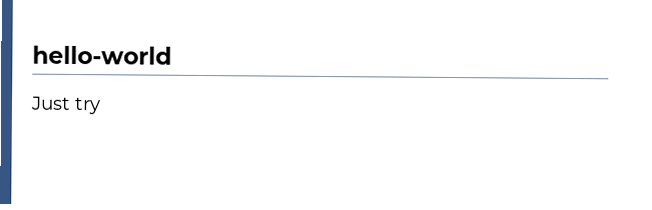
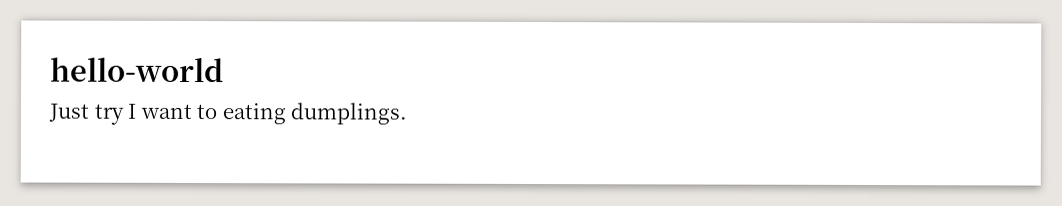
(101, 105) none -> [127,102,409,125] I want to eating dumplings.

